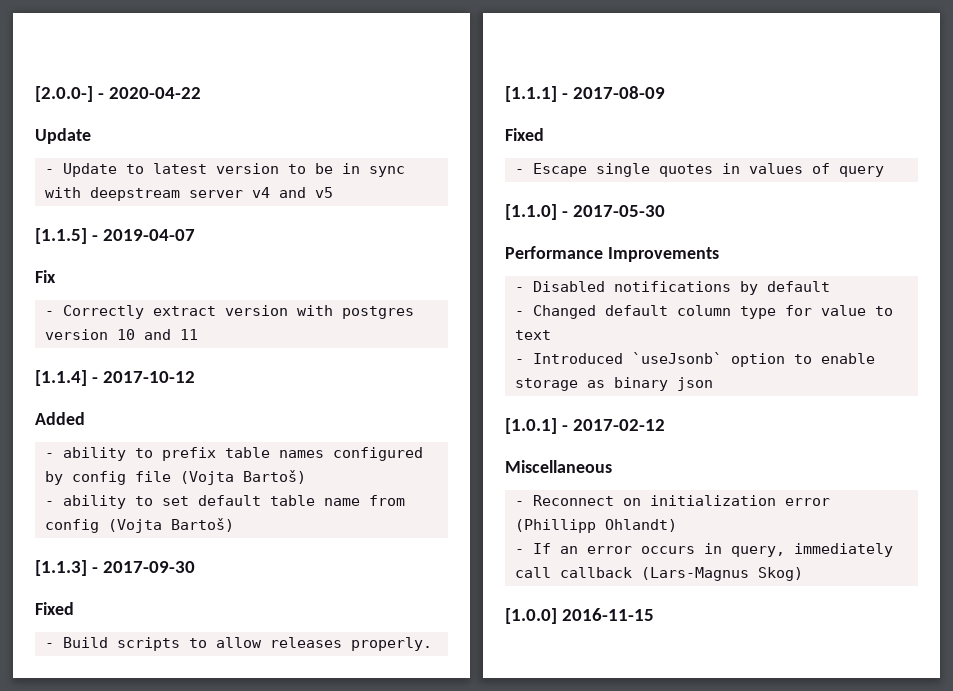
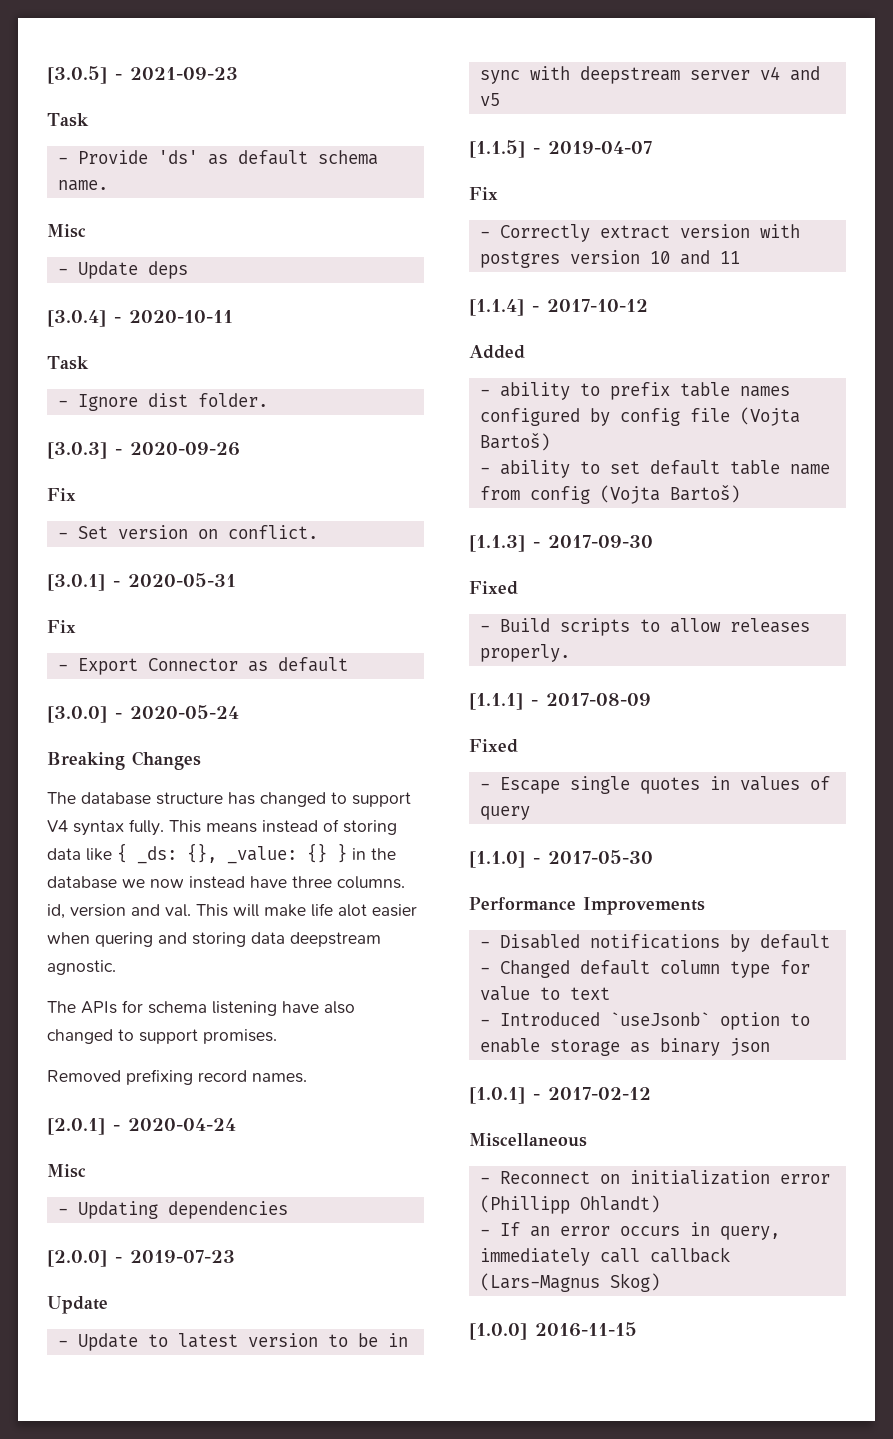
[35,86,201,102] [2.0.0-] - 2020-04-22 -> [47,66,238,84] [47,113,89,127] [57,150,378,165] [57,180,108,191] [47,224,86,238] [57,261,188,279] [47,310,233,327] [47,356,89,370] [57,393,268,411] [47,442,240,459] [47,488,76,501] [57,525,318,539] [47,573,236,591] [47,620,76,633] [57,657,348,675] [47,705,239,723] [47,751,201,770] [47,792,411,807] [47,819,397,836] [47,843,396,864] [47,876,405,889] [47,903,417,919] [47,932,381,947] [47,960,116,975] [47,1000,355,1016] [47,1029,277,1044] [47,1069,307,1085] [47,1118,236,1135] [47,1164,86,1178] [57,1201,288,1219] [47,1250,235,1267] [3.0.5] - 2021-09-23 // Task // - Provide 'ds' as default schema name. // Misc // - Update deps // [3.0.4] - 2020-10-11 // Task // - Ignore dist folder. // [3.0.3] - 2020-09-26 // Fix // - Set version on conflict. // [3.0.1] - 2020-05-31 // Fix // - Export Connector as default // [3.0.0] - 2020-05-24 // Breaking Changes // The database structure has changed to support V4 syntax fully. This means instead of storing data like { _ds: {}, _value: {} } in the database we now instead have three columns. id, version and val. This will make life alot easier when quering and storing data deepstream agnostic. // The APIs for schema listening have also changed to support promises. // Removed prefixing record names. // [2.0.1] - 2020-04-24 // Misc // - Updating dependencies // [2.0.0] - 2019-07-23

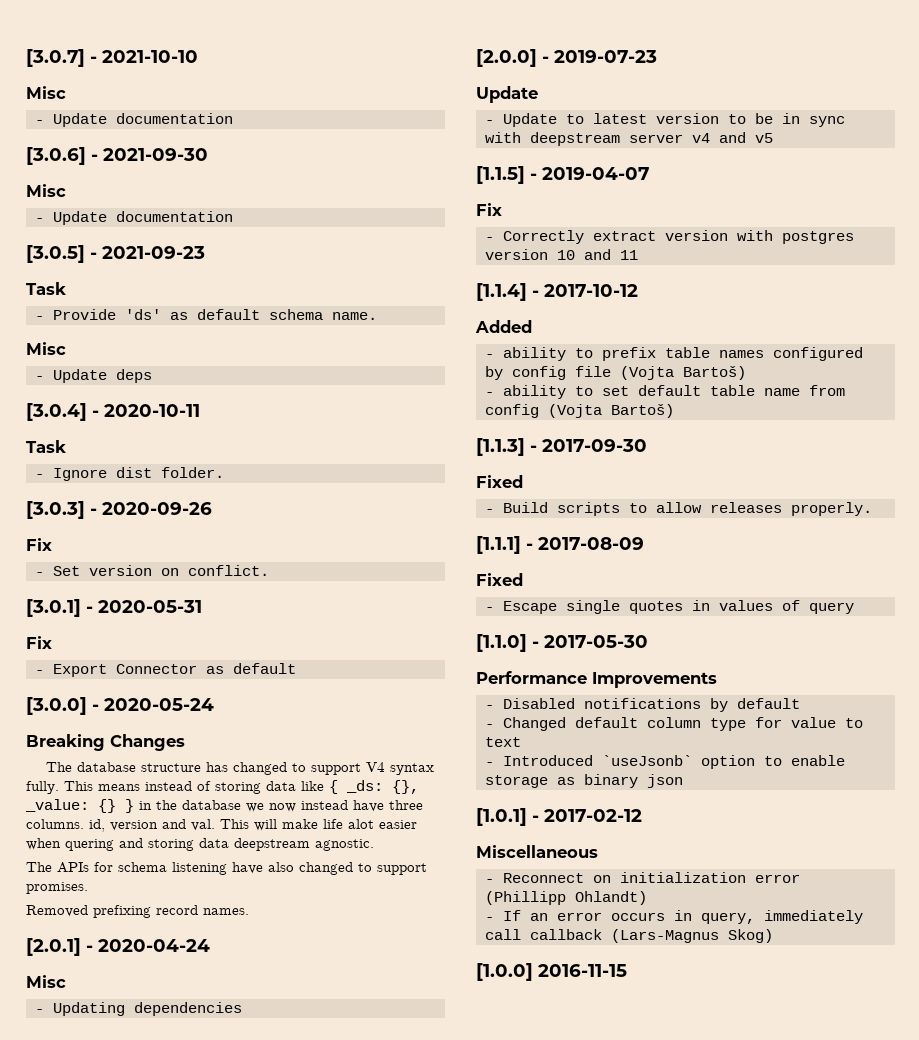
(47, 75) none -> [26,49,198,67] [26,86,66,99] [35,113,233,127] [26,147,208,165] [26,184,66,197] [35,211,233,225] [3.0.7] - 2021-10-10 // Misc // - Update documentation // [3.0.6] - 2021-09-30 // Misc // - Update documentation //

